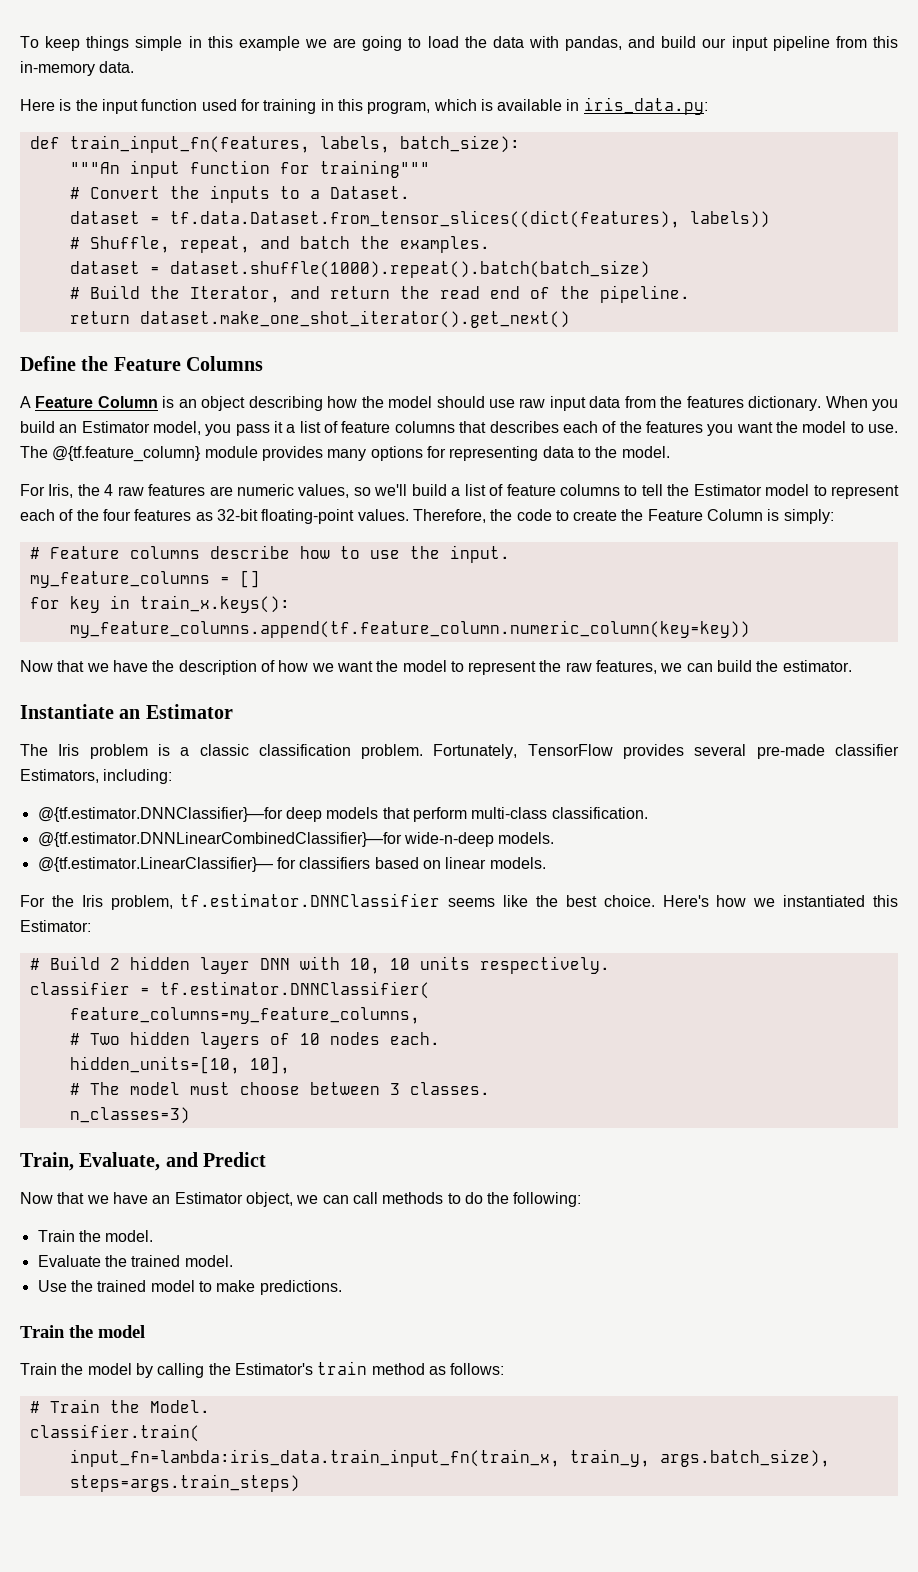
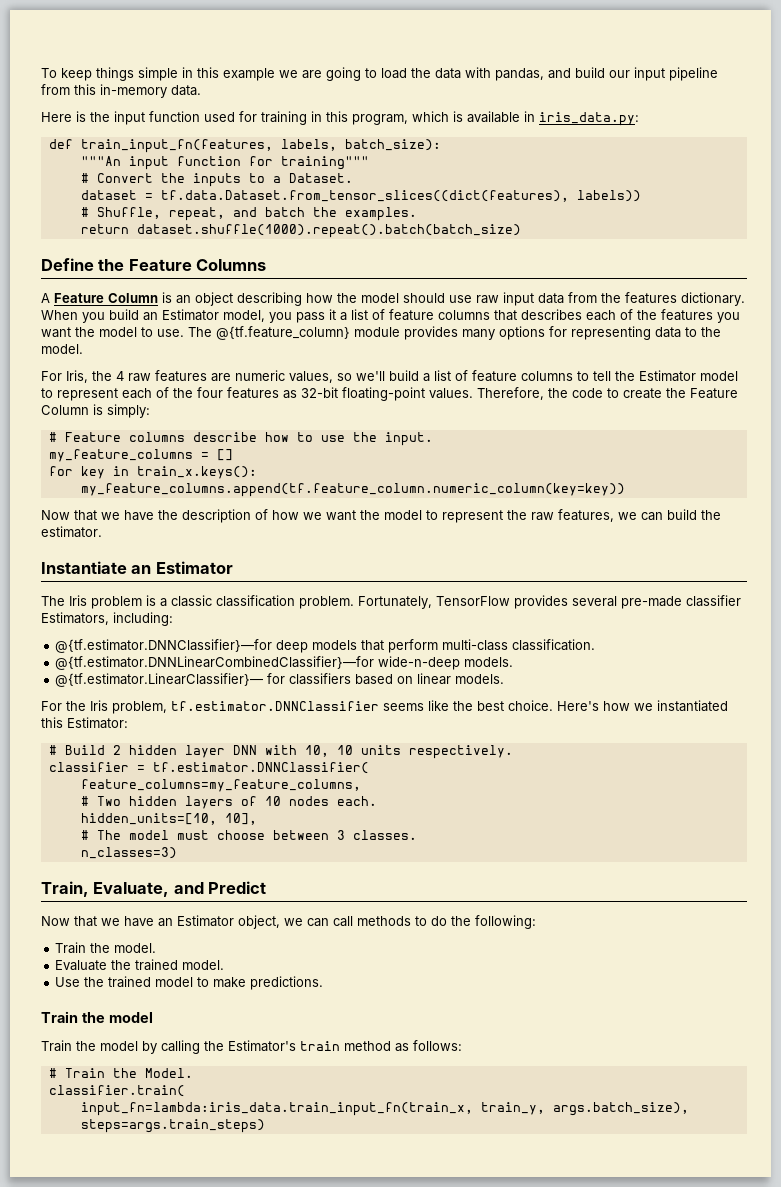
[69,261,160,274] dataset = -> [80,224,129,234] return
[69,285,690,303] [69,310,570,328] // # Build the Iterator, and return the read end of the pipeline. // return dataset.make_one_shot_iterator().get_next() -> (521, 231) none

